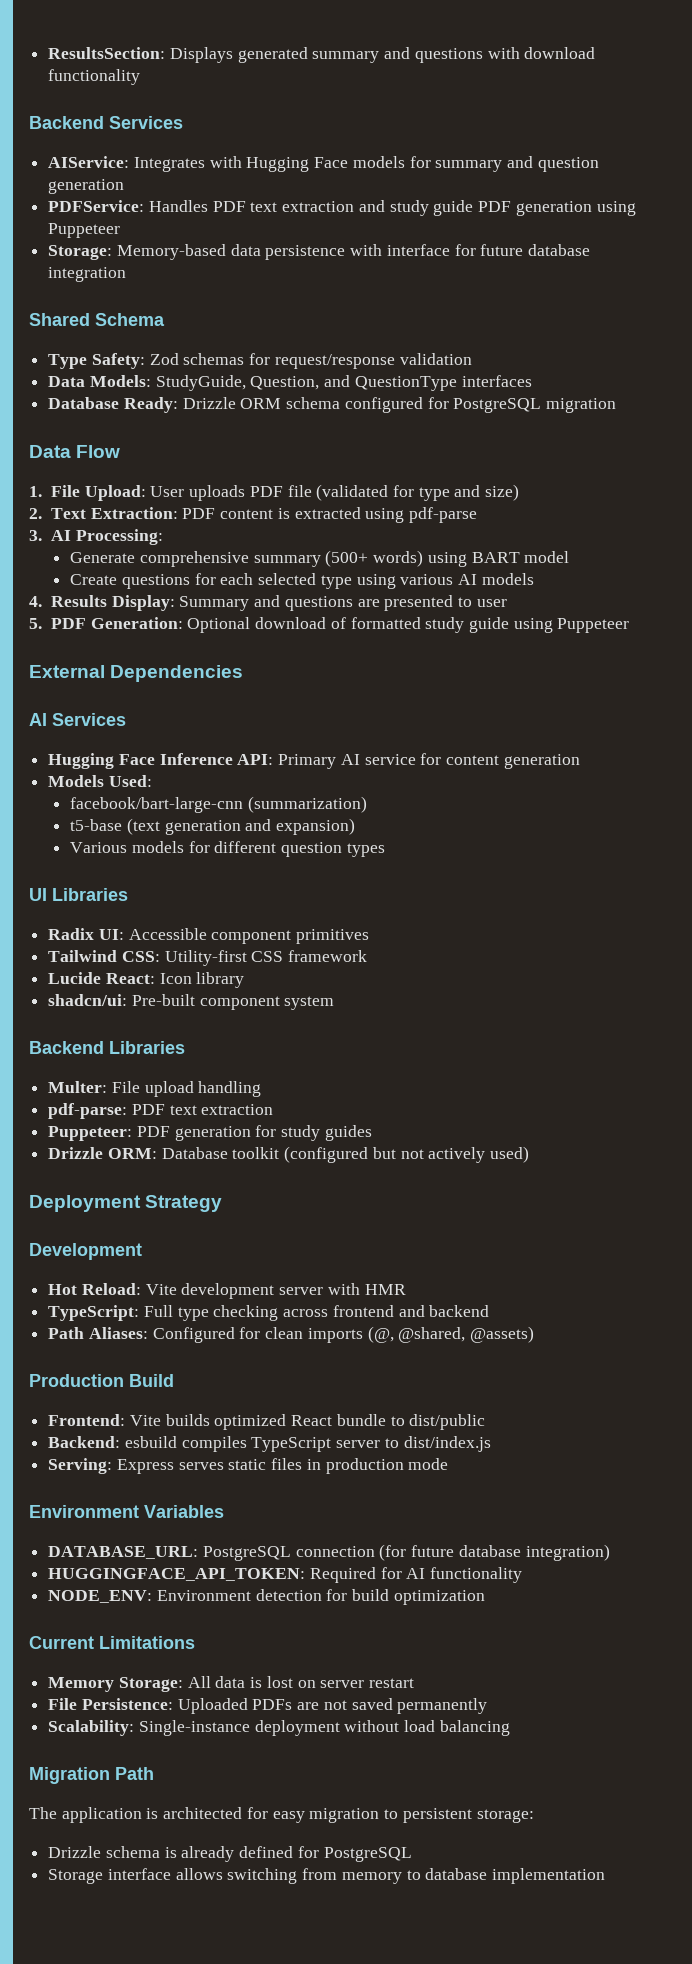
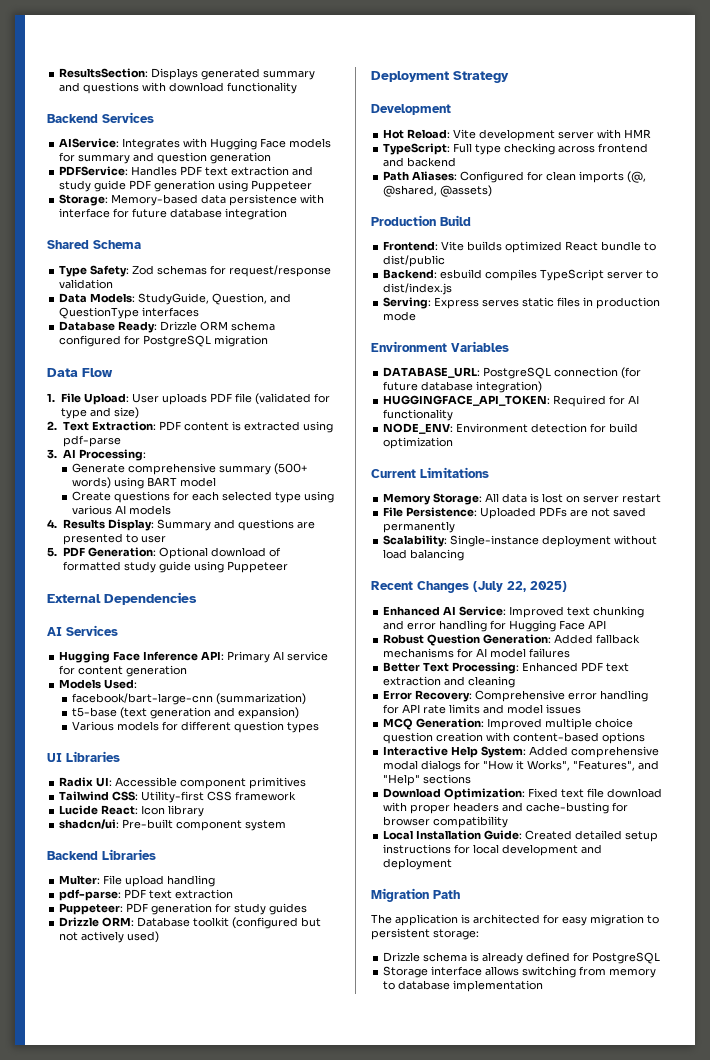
(510, 1728) none -> [371,581,567,593] [383,606,645,618] [383,620,607,632] [383,634,641,646] [383,648,571,658] [383,662,630,674] [383,676,516,688] [383,690,649,702] [383,704,582,714] [383,718,634,730] [383,732,646,744] [383,746,660,758] [383,760,660,772] [383,774,472,786] [383,788,663,800] [383,802,629,814] [383,816,509,828] [383,830,659,842] [383,844,603,856] [383,858,453,870] // Recent Changes (July 22, 2025) // Enhanced AI Service: Improved text chunking and error handling for Hugging Face API // Robust Question Generation: Added fallback mechanisms for AI model failures // Better Text Processing: Enhanced PDF text extraction and cleaning // Error Recovery: Comprehensive error handling for API rate limits and model issues // MCQ Generation: Improved multiple choice question creation with content-based options // Interactive Help System: Added comprehensive modal dialogs for "How it Works", "Features", and "Help" sections // Download Optimization: Fixed text file download with proper headers and cache-busting for browser compatibility // Local Installation Guide: Created detailed setup instructions for local development and deployment

